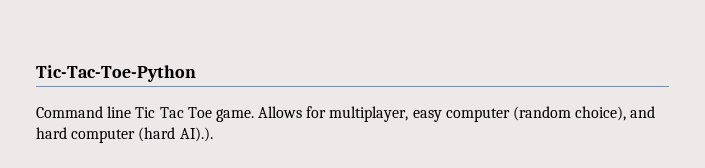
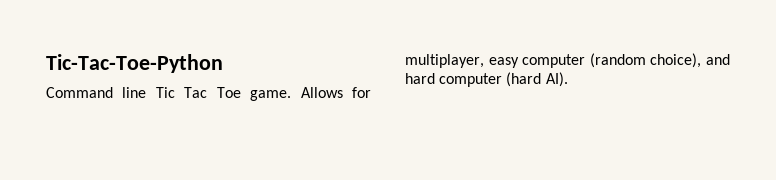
[179,127,213,142] AI).). -> [545,72,568,87] AI).

